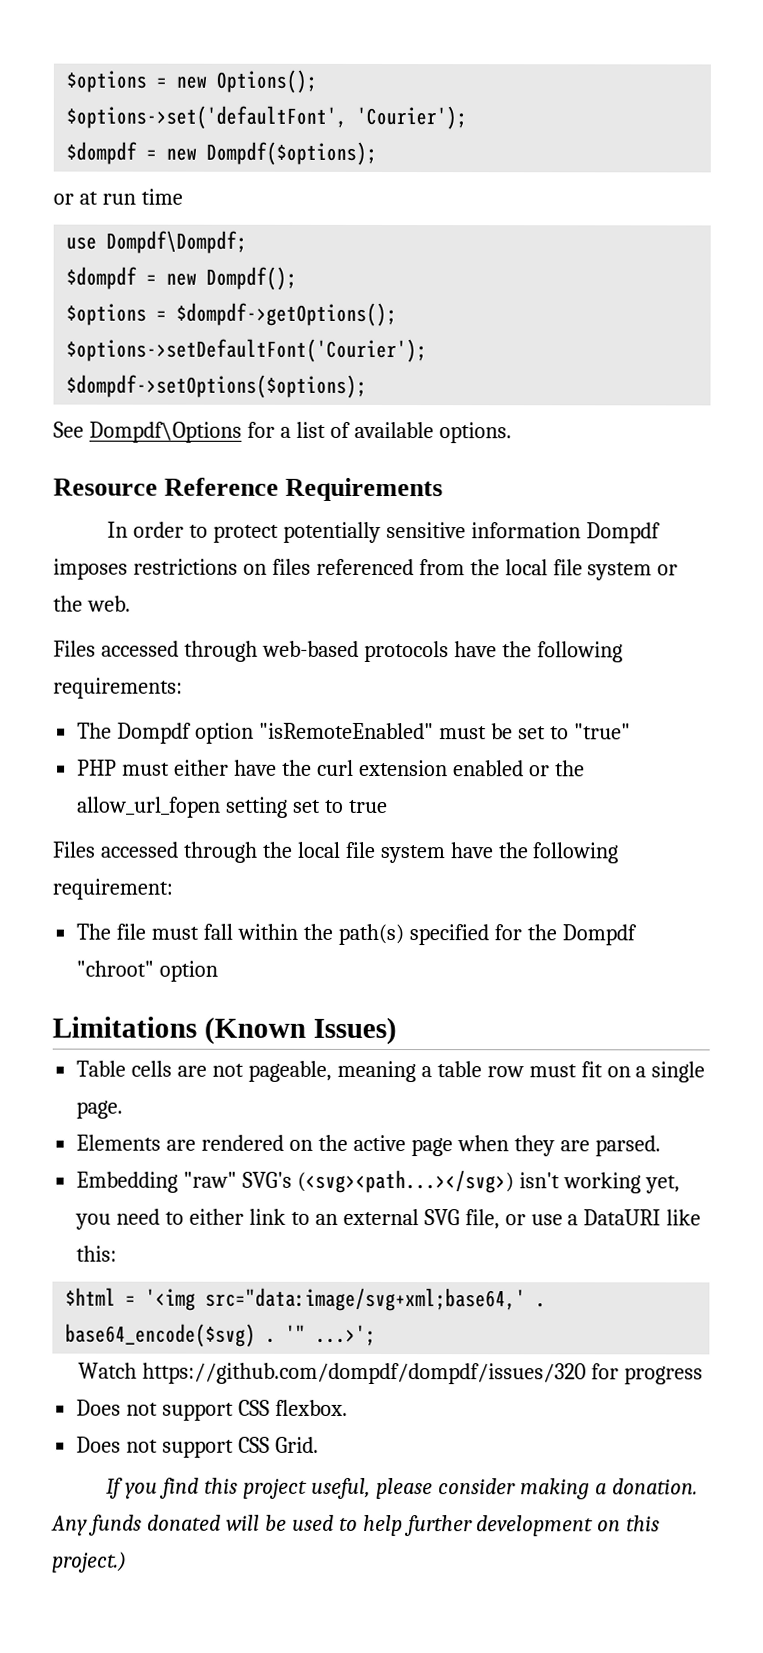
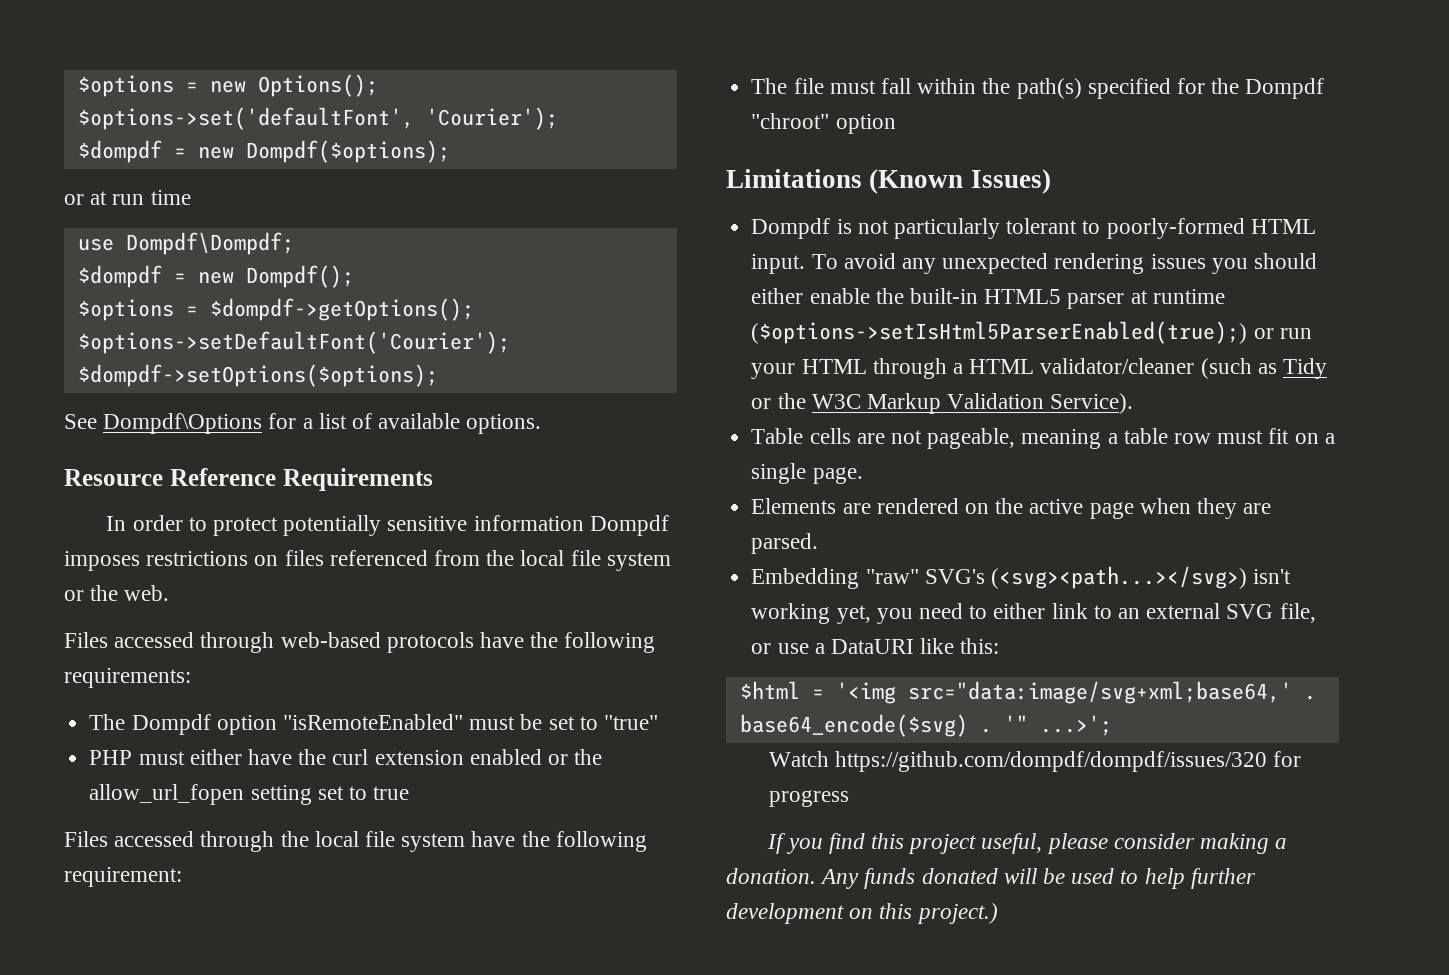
(397, 1031) none -> [751,218,1316,239] [751,253,1317,274] [751,288,1225,309] [751,321,1312,344] [751,358,1327,379] [751,393,1134,414] // Dompdf is not particularly tolerant to poorly-formed HTML input. To avoid any unexpected rendering issues you should either enable the built-in HTML5 parser at runtime ($options->setIsHtml5ParserEnabled(true);) or run your HTML through a HTML validator/cleaner (such as Tidy or the W3C Markup Validation Service).
[76,1399,348,1421] [76,1436,319,1458] // Does not support CSS flexbox. // Does not support CSS Grid. -> (849, 798) none

